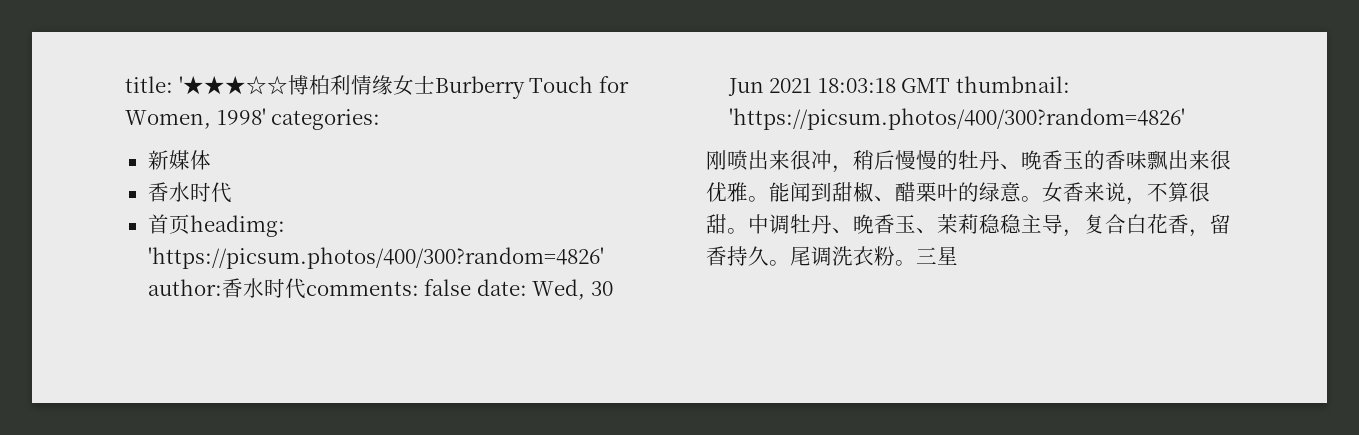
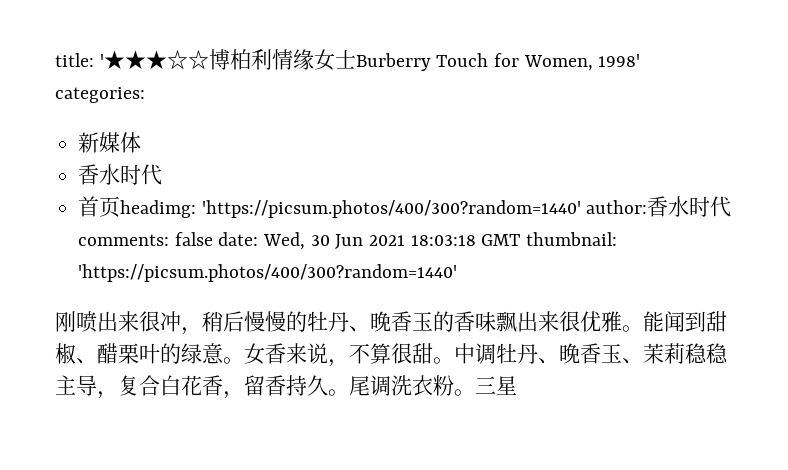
[147,247,604,269] 'https://picsum.photos/400/300?random=4826' -> [201,200,581,218] 'https://picsum.photos/400/300?random=1440'
[728,108,1185,130] 'https://picsum.photos/400/300?random=4826' -> [78,264,458,282] 'https://picsum.photos/400/300?random=1440'

